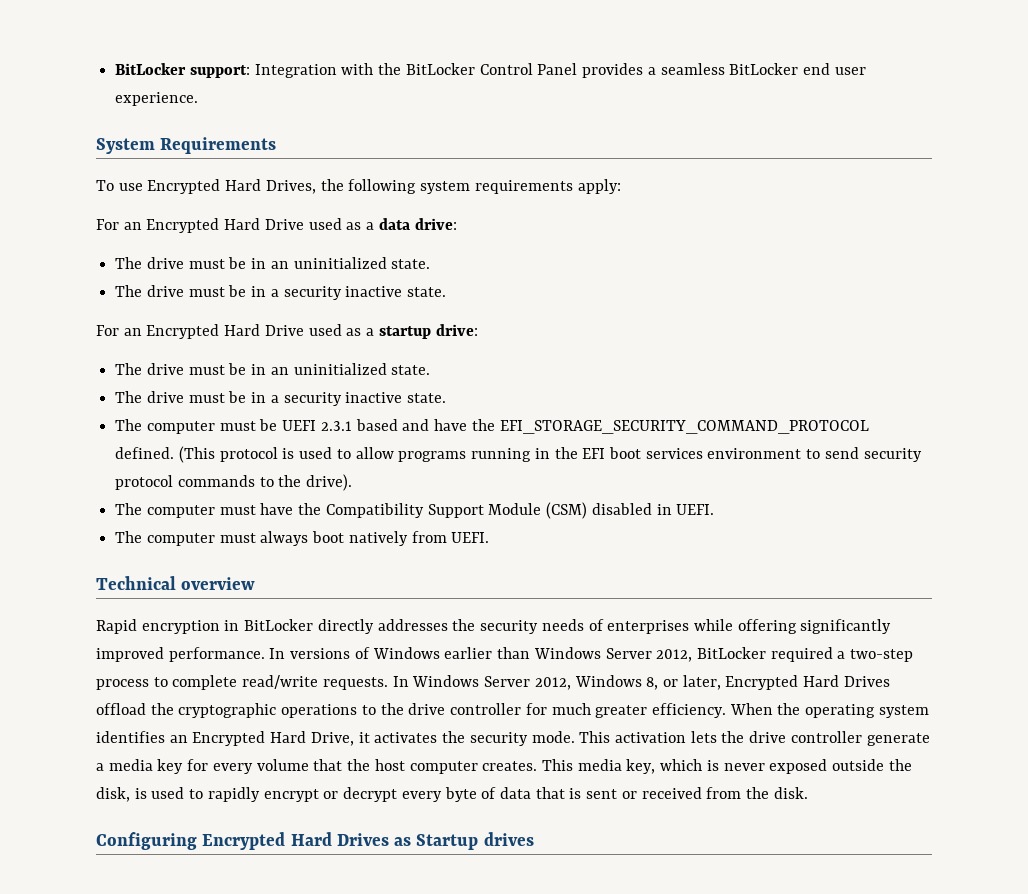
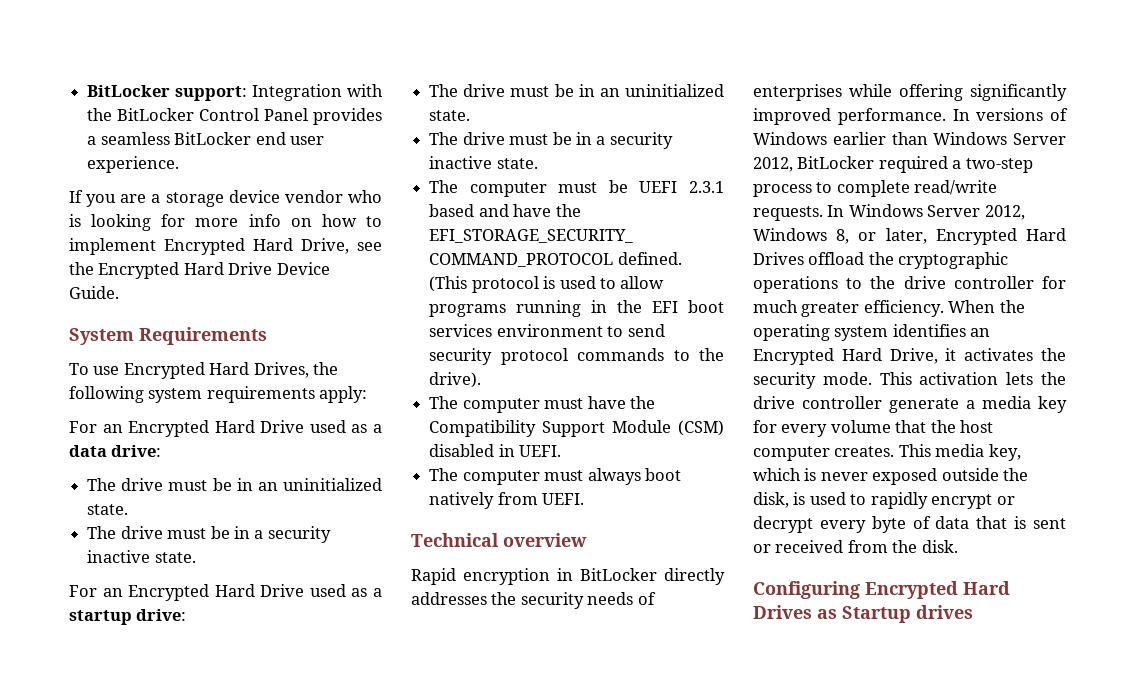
(199, 99) none -> [69,190,382,207] [69,214,382,231] [69,238,382,255] [69,262,330,279] [69,286,119,299] // If you are a storage device vendor who is looking for more info on how to implement Encrypted Hard Drive, see the Encrypted Hard Drive Device Guide.

